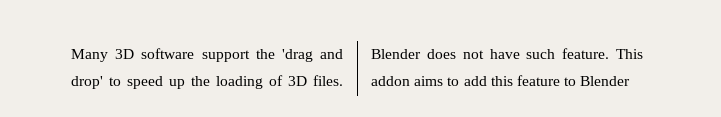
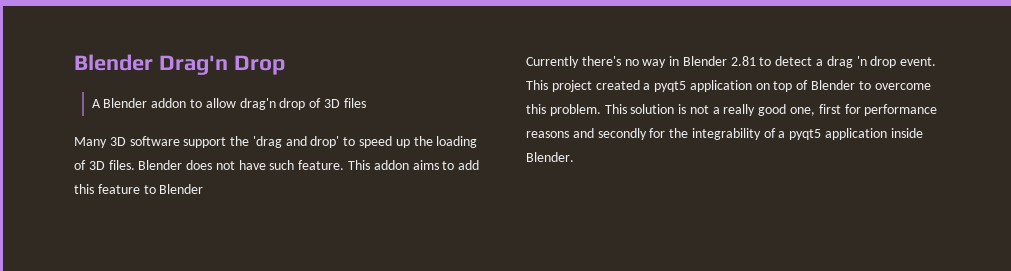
(71, 55) none -> [74,54,285,75] [91,98,366,110] Blender Drag'n Drop // A Blender addon to allow drag'n drop of 3D files //
(631, 81) none -> [526,56,937,68] [526,80,931,92] [526,104,938,116] [526,128,923,140] [526,152,574,162] // Currently there's no way in Blender 2.81 to detect a drag 'n drop event. This project created a pyqt5 application on top of Blender to overcome this problem. This solution is not a really good one, first for performance reasons and secondly for the integrability of a pyqt5 application inside Blender.

